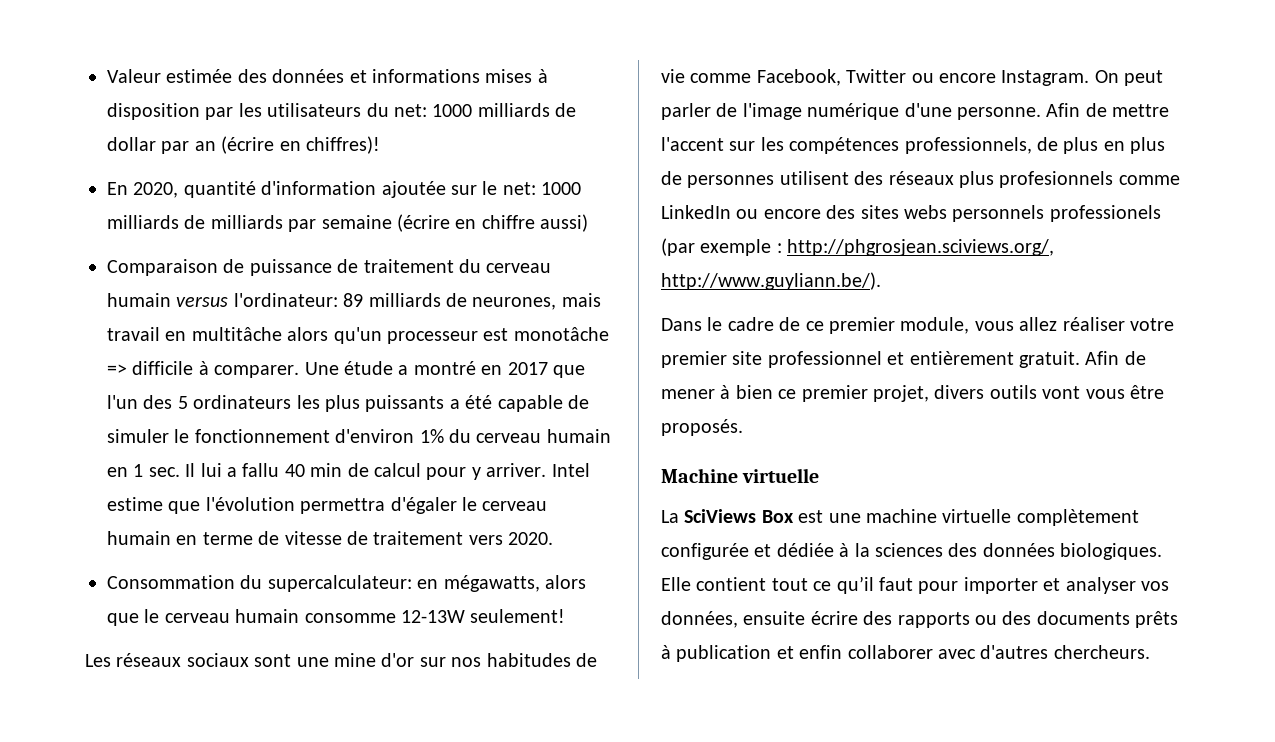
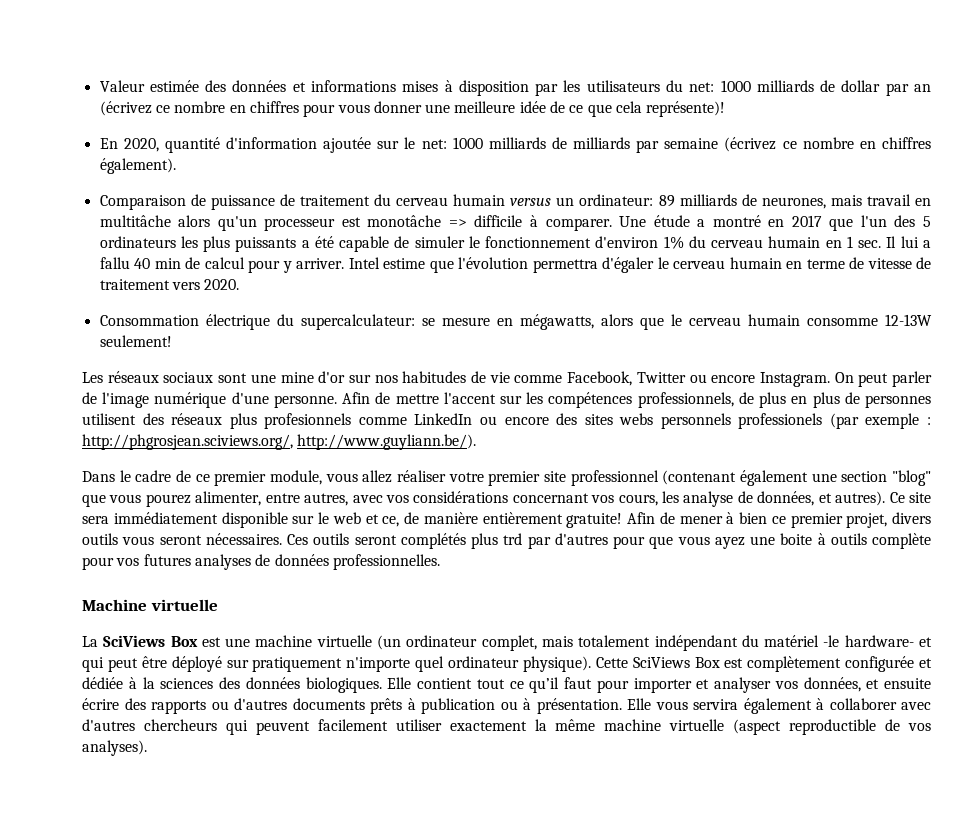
[221,136,380,154] (écrire en chiffres)! -> [99,101,726,117] (écrivez ce nombre en chiffres pour vous donner une meilleure idée de ce que cela représente)!
[397,214,589,232] (écrire en chiffre aussi) -> [724,137,931,152] [99,158,176,174] (écrivez ce nombre en chiffres également).
[233,293,338,307] l'ordinateur: -> [556,194,654,206] un ordinateur:
(235, 582) none -> [205,314,270,330] électrique
(412, 583) none -> [421,317,490,326] se mesure
[887,351,1080,368] et entièrement gratuit. -> [662,470,931,486] [82,491,932,507] [82,512,623,528] (contenant également une section "blog" que vous pourez alimenter, entre autres, avec vos considérations concernant vos cours, les analyse de données, et autres). Ce site sera immédiatement disponible sur le web et ce, de manière entièrement gratuite!
[1042,385,1164,399] [661,419,743,436] vont vous être proposés. -> [122,533,931,549] [82,554,440,570] vous seront nécessaires. Ces outils seront complétés plus trd par d'autres pour que vous ayez une boite à outils complète pour vos futures analyses de données professionnelles.
(1012, 516) none -> [377,635,932,651] [82,656,744,672] (un ordinateur complet, mais totalement indépendant du matériel -le hardware- et qui peut être déployé sur pratiquement n'importe quel ordinateur physique). Cette SciViews Box est
(738, 619) none -> [866,679,880,689] et
[1002,611,1032,625] des -> [234,698,287,710] d'autres
[776,645,1150,659] et enfin collaborer avec d'autres chercheurs. -> [500,698,931,714] [82,719,932,735] [82,740,147,756] ou à présentation. Elle vous servira également à collaborer avec d'autres chercheurs qui peuvent facilement utiliser exactement la même machine virtuelle (aspect reproductible de vos analyses).

